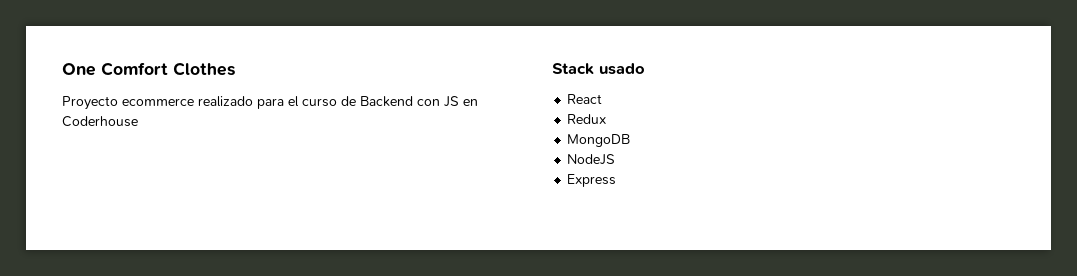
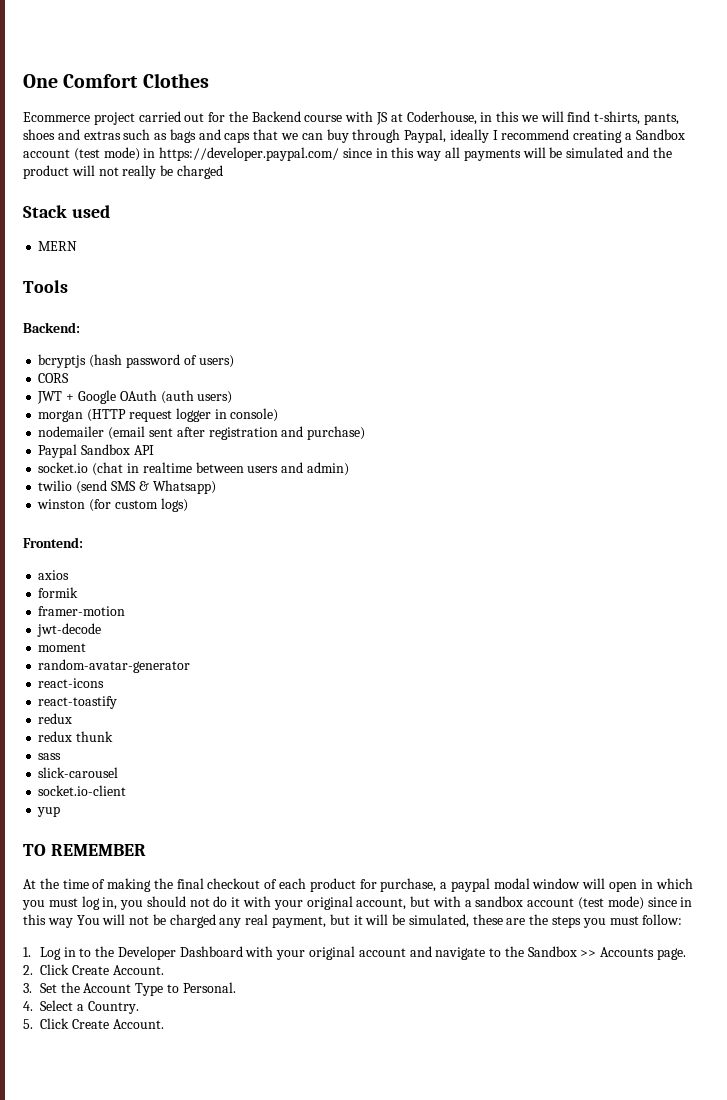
[62,96,478,110] [62,116,138,127] [552,63,645,75] [567,94,603,104] [567,114,607,124] [567,134,631,147] [567,154,616,165] [567,174,617,187] Proyecto ecommerce realizado para el curso de Backend con JS en Coderhouse // Stack usado // React // Redux // MongoDB // NodeJS // Express -> [23,111,680,125] [23,129,685,143] [23,147,672,161] [23,165,223,179] [23,205,110,218] [38,241,78,251] [23,280,68,293] [23,322,80,333] [38,354,234,368] [38,373,70,383] [37,390,233,404] [38,408,279,422] [38,426,366,440] [38,444,154,458] [38,462,349,476] [38,480,216,494] [37,498,188,512] [23,537,83,548] [38,570,70,580] [38,587,79,598] [38,606,126,616] [37,623,102,637] [38,643,87,652] [38,659,191,673] [38,678,105,688] [38,696,118,709] [38,713,73,724] [38,731,114,742] [38,753,62,760] [38,767,119,778] [38,785,127,796] [37,806,61,817] [23,844,146,856] [23,878,693,892] [22,896,693,910] [23,914,683,928] [23,946,687,960] [23,964,164,975] [23,982,236,996] [23,1000,139,1014] [23,1018,164,1029] Ecommerce project carried out for the Backend course with JS at Coderhouse, in this we will find t-shirts, pants, shoes and extras such as bags and caps that we can buy through Paypal, ideally I recommend creating a Sandbox account (test mode) in https://developer.paypal.com/ since in this way all payments will be simulated and the product will not really be charged // Stack used // MERN // Tools // Backend: // bcryptjs (hash password of users) // CORS // JWT + Google OAuth (auth users) // morgan (HTTP request logger in console) // nodemailer (email sent after registration and purchase) // Paypal Sandbox API // socket.io (chat in realtime between users and admin) // twilio (send SMS & Whatsapp) // winston (for custom logs) // Frontend: // axios // formik // framer-motion // jwt-decode // moment // random-avatar-generator // react-icons // react-toastify // redux // redux thunk // sass // slick-carousel // socket.io-client // yup // TO REMEMBER // At the time of making the final checkout of each product for purchase, a paypal modal window will open in which you must log in, you should not do it with your original account, but with a sandbox account (test mode) since in this way You will not be charged any real payment, but it will be simulated, these are the steps you must follow: // 1. Log in to the Developer Dashboard with your original account and navigate to the Sandbox >> Accounts page. // 2. Click Create Account. // 3. Set the Account Type to Personal. // 4. Select a Country. // 5. Click Create Account.

